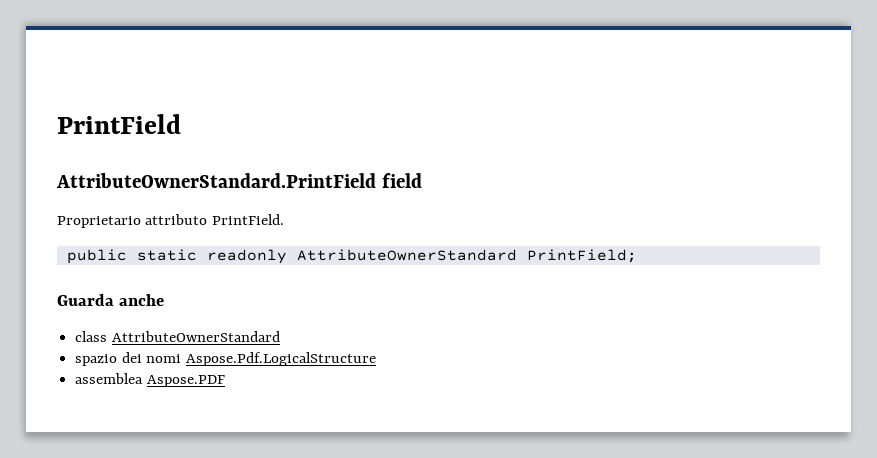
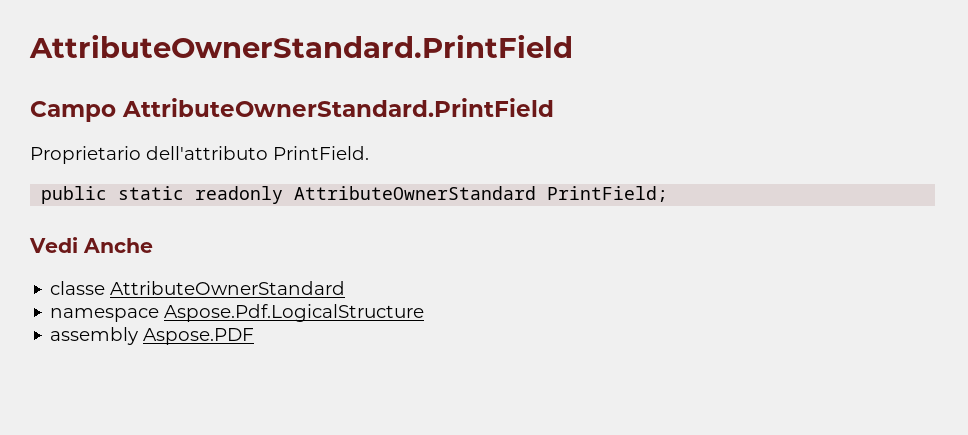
[57,114,181,134] [56,173,422,188] PrintField // AttributeOwnerStandard.PrintField field -> [29,34,573,58] [30,98,554,122] AttributeOwnerStandard.PrintField // Campo AttributeOwnerStandard.PrintField
[145,214,208,225] attributo -> [146,146,268,160] dell'attributo
[57,294,165,306] [75,331,280,342] [75,352,182,366] Guarda anche // class AttributeOwnerStandard // spazio dei nomi -> [29,237,153,253] [50,281,346,295] [50,308,160,322] Vedi Anche // classe AttributeOwnerStandard // namespace
[75,373,144,384] assemblea -> [50,327,139,345] assembly

